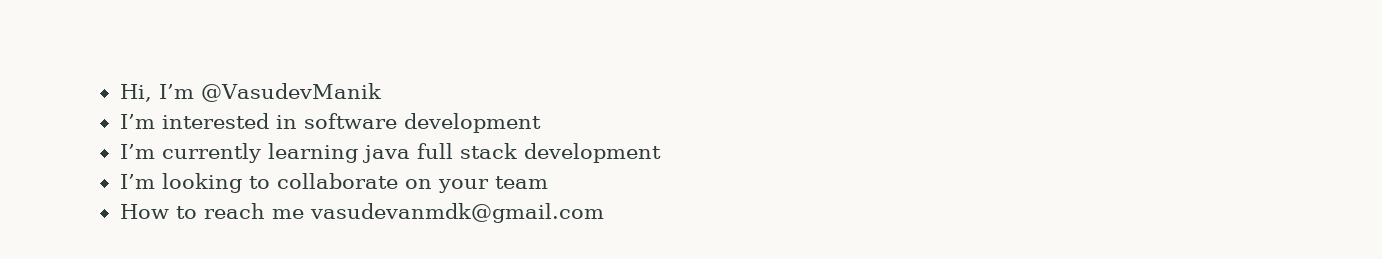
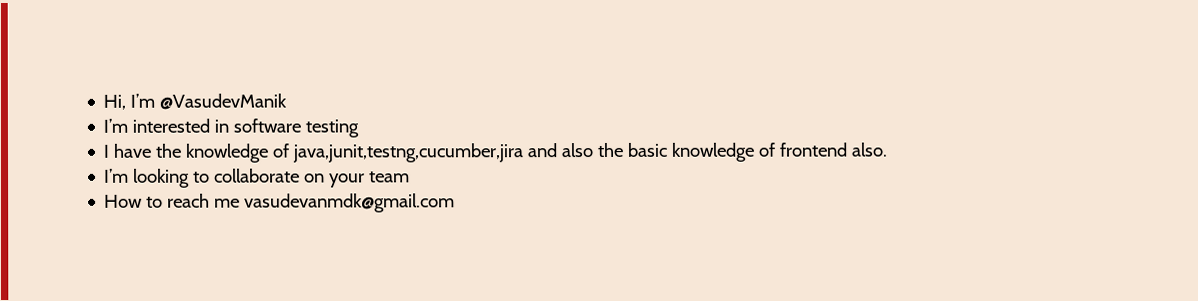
[403,113,541,133] [119,143,661,163] development // I’m currently learning java full stack development -> [305,119,360,138] [103,142,889,163] testing // I have the knowledge of java,junit,testng,cucumber,jira and also the basic knowledge of frontend also.

